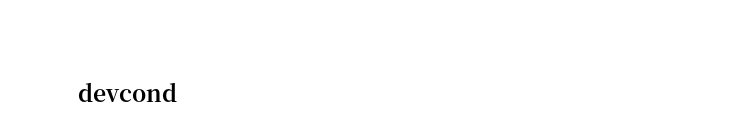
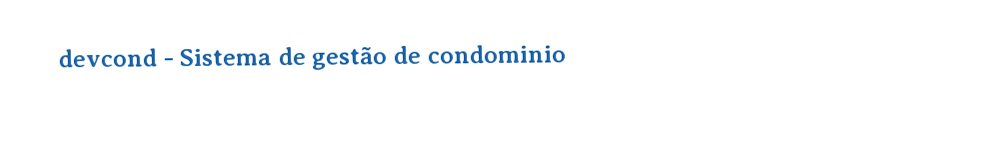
(177, 92) none -> [162,44,566,70] - Sistema de gestão de condominio

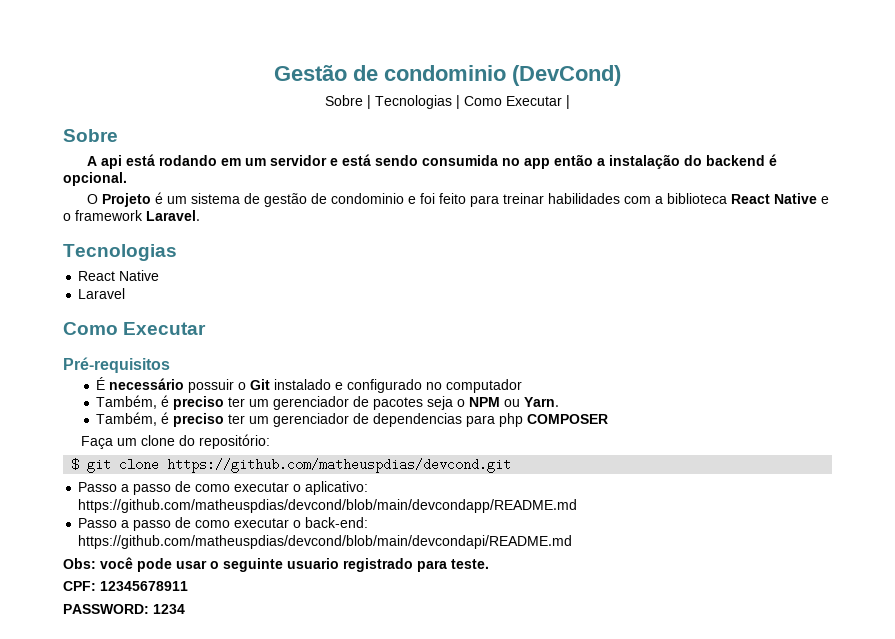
[58,44,566,70] devcond - Sistema de gestão de condominio -> [274,65,621,86] [325,95,570,109] [63,129,118,142] [86,154,777,169] [63,172,127,186] [86,192,829,207] [63,210,200,221] [63,244,177,261] [78,270,160,281] [78,288,126,299] [63,322,207,335] [63,357,170,373] [96,377,523,393] [96,395,560,410] [96,412,609,427] [81,434,271,449] [71,458,512,473] [78,481,369,495] [78,499,578,513] [78,517,369,531] [78,535,573,549] [63,557,489,572] [63,581,188,591] [63,604,185,614] Gestão de condominio (DevCond) // Sobre | Tecnologias | Como Executar | // Sobre // A api está rodando em um servidor e está sendo consumida no app então a instalação do backend é opcional. // O Projeto é um sistema de gestão de condominio e foi feito para treinar habilidades com a biblioteca React Native e o framework Laravel. // Tecnologias // React Native // Laravel // Como Executar // Pré-requisitos // É necessário possuir o Git instalado e configurado no computador // Também, é preciso ter um gerenciador de pacotes seja o NPM ou Yarn. // Também, é preciso ter um gerenciador de dependencias para php COMPOSER // Faça um clone do repositório: // $ git clone https://github.com/matheuspdias/devcond.git // Passo a passo de como executar o aplicativo: https://github.com/matheuspdias/devcond/blob/main/devcondapp/README.md // Passo a passo de como executar o back-end: https://github.com/matheuspdias/devcond/blob/main/devcondapi/README.md // Obs: você pode usar o seguinte usuario registrado para teste. // CPF: 12345678911 // PASSWORD: 1234

